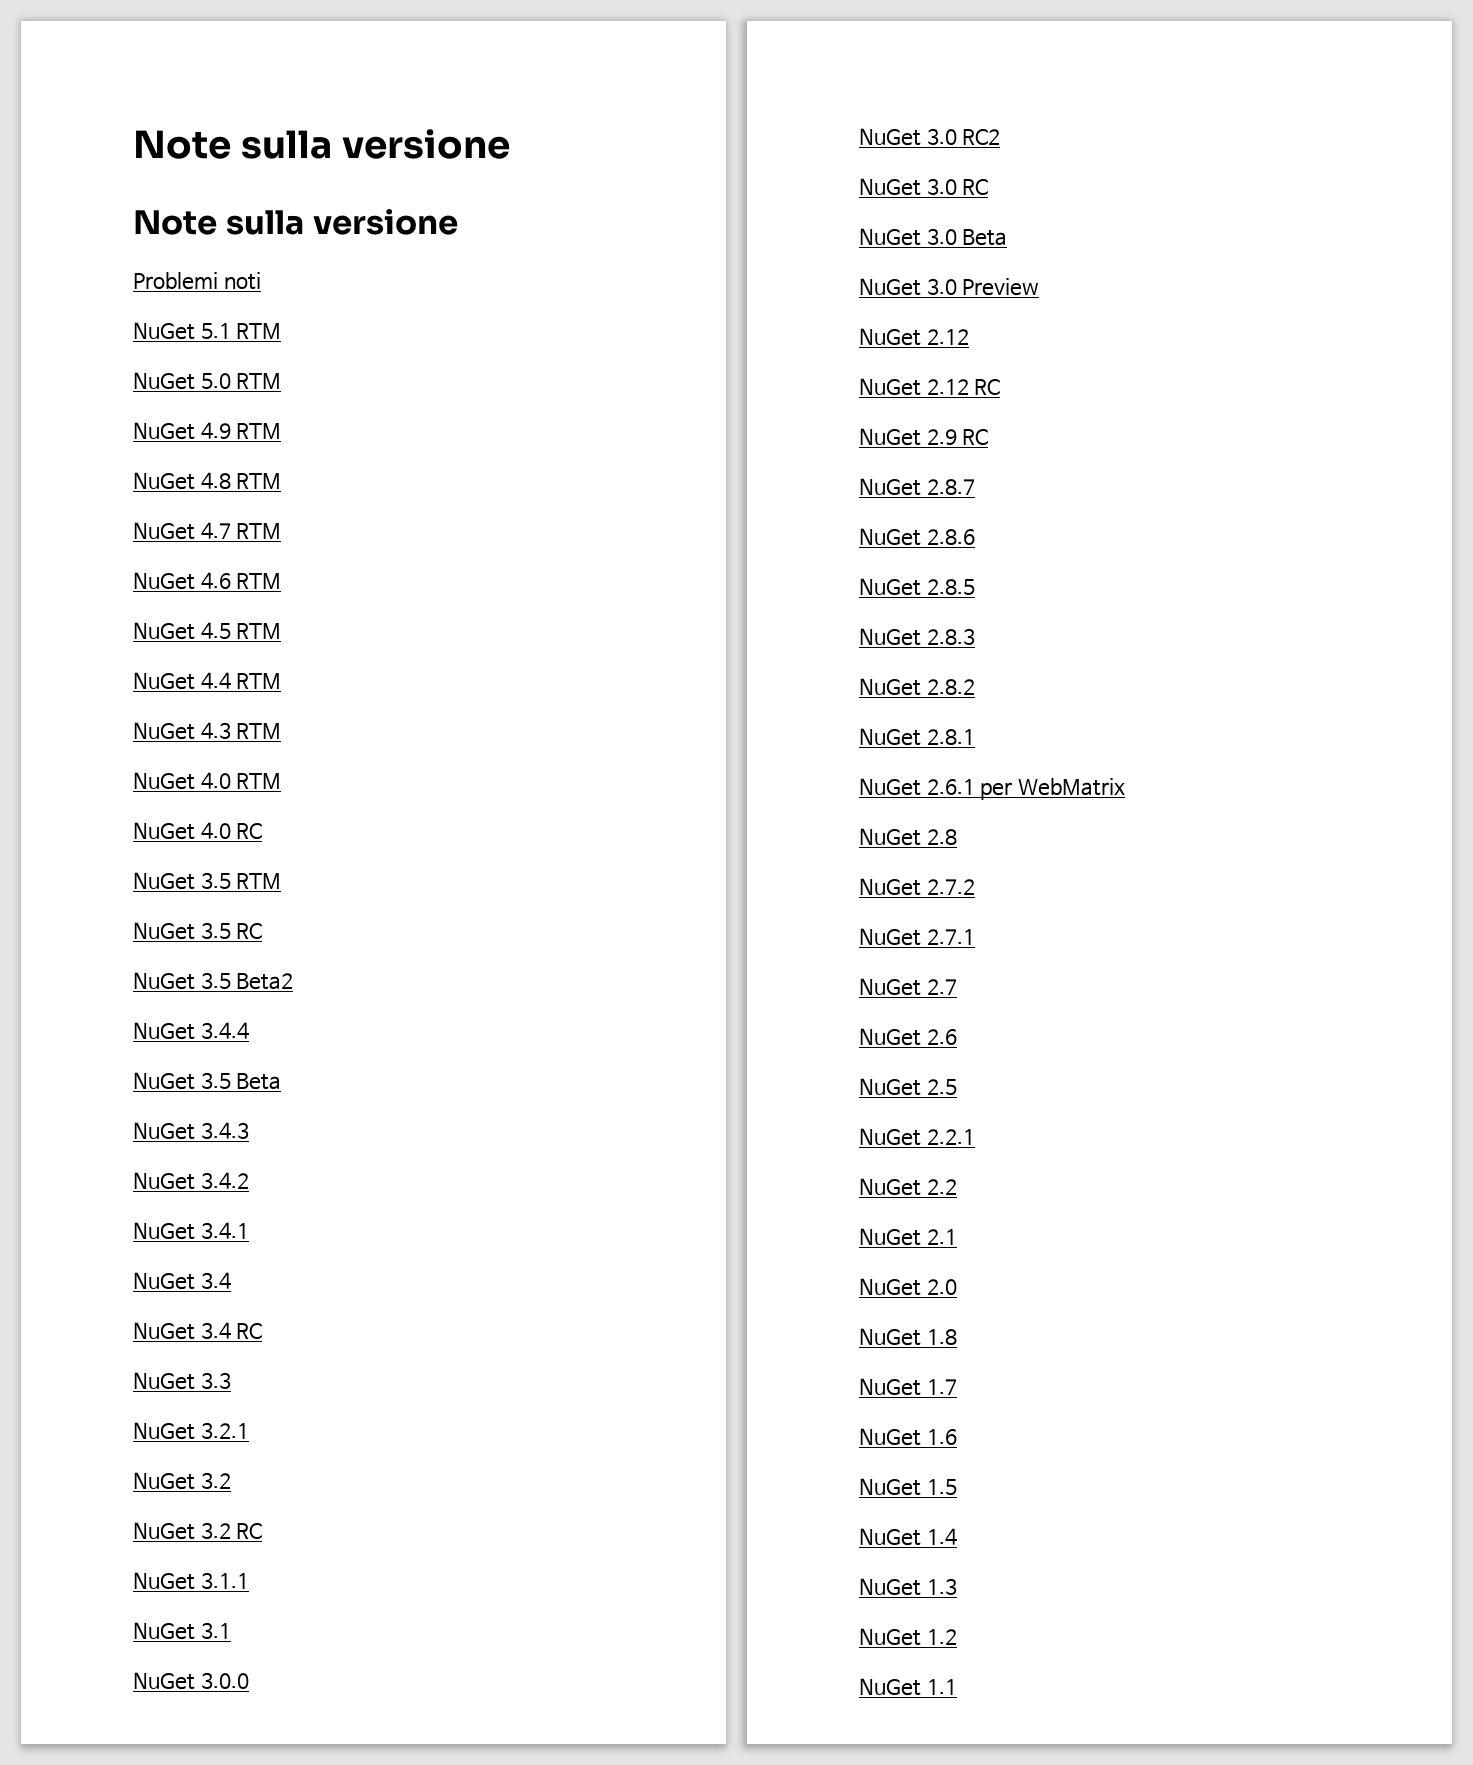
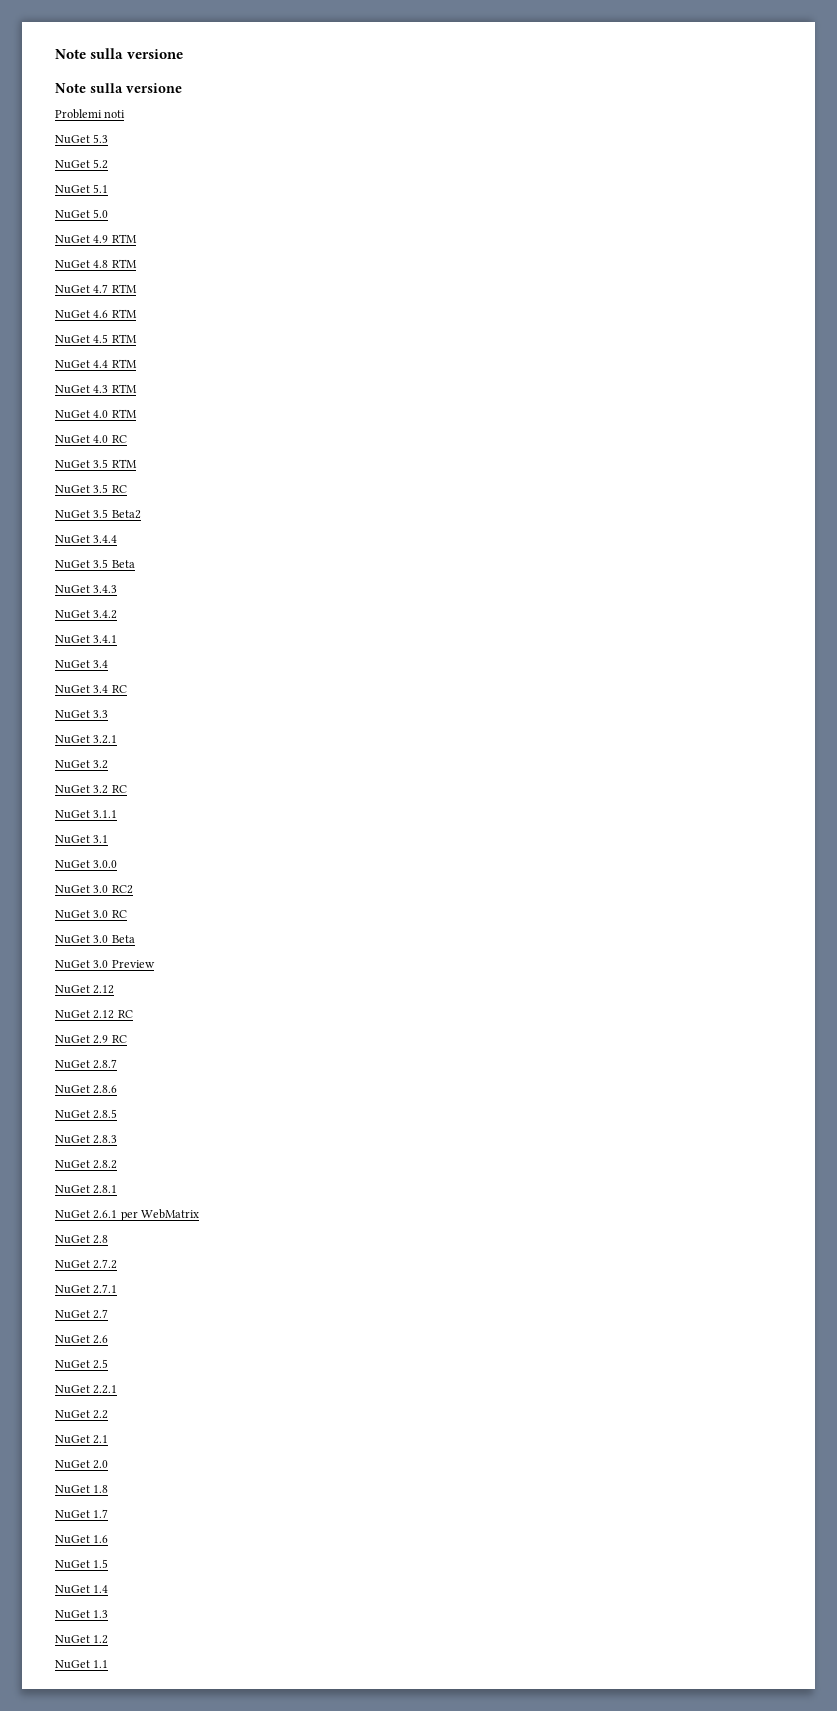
(261, 281) none -> [55,134,109,144] [55,159,109,169] // NuGet 5.3 // NuGet 5.2
[236,323,282,339] RTM -> (109, 188) none
[236,373,282,389] RTM -> (109, 213) none

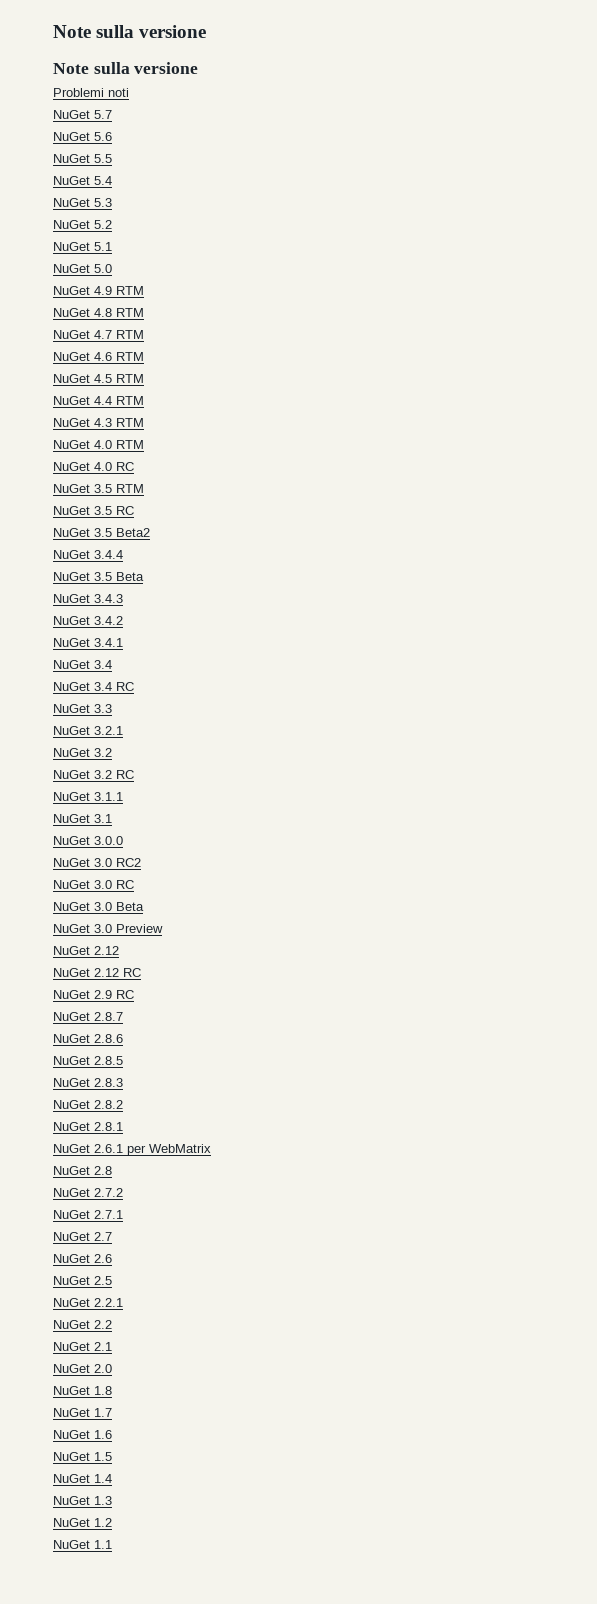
(126, 114) none -> [53,110,112,119] [53,132,112,141] [53,154,112,163] [53,176,112,185] // NuGet 5.7 // NuGet 5.6 // NuGet 5.5 // NuGet 5.4

